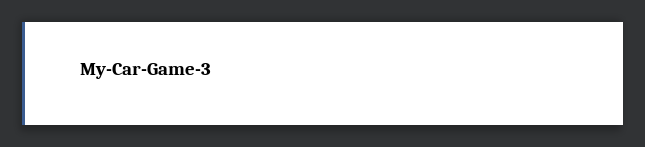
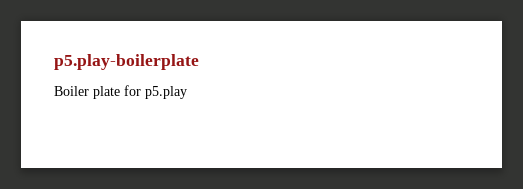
[80,63,211,79] My-Car-Game-3 -> [54,54,199,70] [54,85,187,99] p5.play-boilerplate // Boiler plate for p5.play

